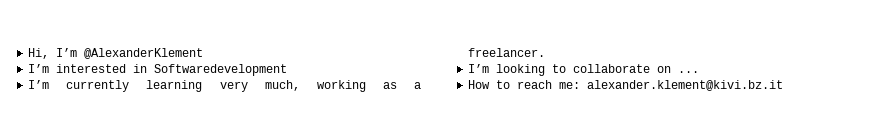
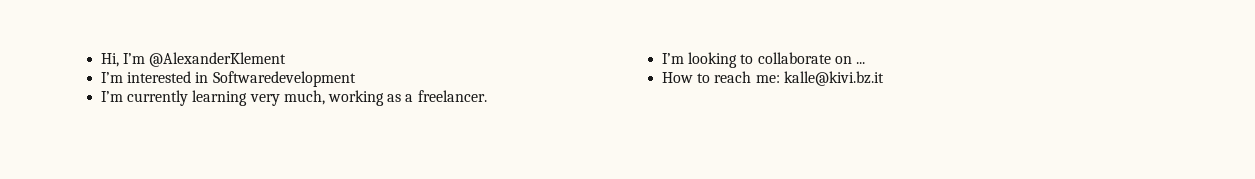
[587,80,784,91] alexander.klement@kivi.bz.it -> [783,71,884,86] kalle@kivi.bz.it

